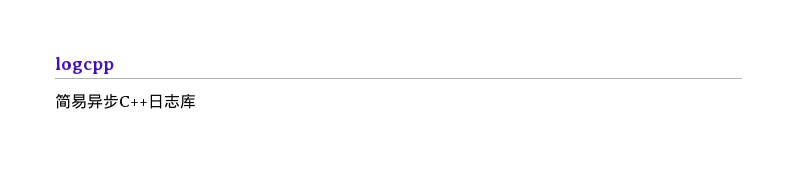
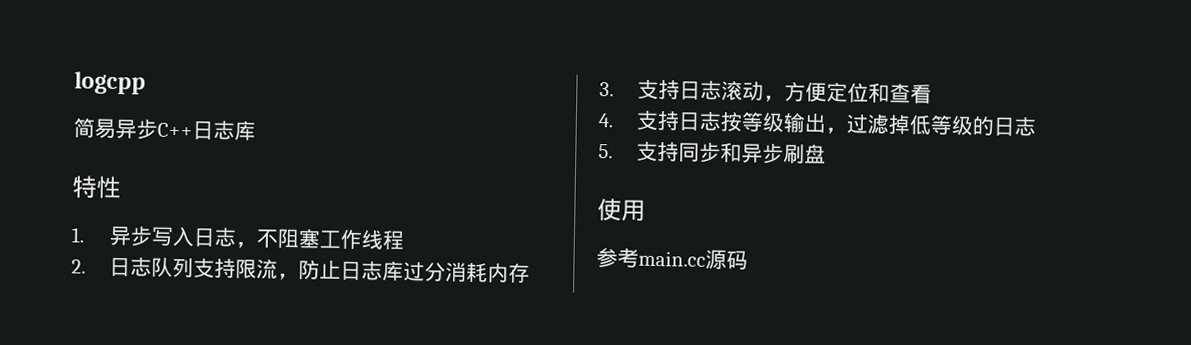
(196, 101) none -> [72,175,121,200] [71,225,405,250] [71,256,530,283] [599,79,932,104] [598,110,1036,137] [598,141,826,165] [597,198,646,222] [596,247,748,270] // 特性 // 1.异步写入日志，不阻塞工作线程 // 2.日志队列支持限流，防止日志库过分消耗内存 // 3.支持日志滚动，方便定位和查看 // 4.支持日志按等级输出，过滤掉低等级的日志 // 5.支持同步和异步刷盘 // 使用 // 参考main.cc源码

